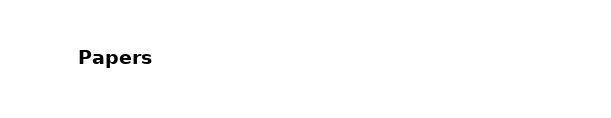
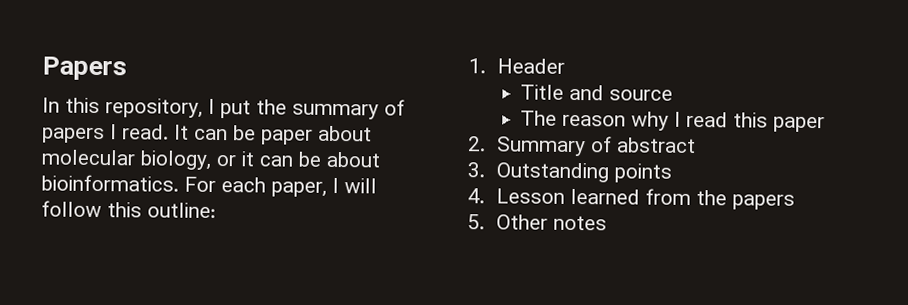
(152, 59) none -> [42,97,405,120] [42,124,372,145] [41,149,380,170] [41,174,377,197] [41,200,216,219] [468,58,566,74] [520,84,674,101] [520,110,826,133] [468,136,697,157] [467,162,673,183] [467,188,796,210] [467,214,608,231] // In this repository, I put the summary of papers I read. It can be paper about molecular biology, or it can be about bioinformatics. For each paper, I will follow this outline: // 1. Header // Title and source // The reason why I read this paper // 2. Summary of abstract // 3. Outstanding points // 4. Lesson learned from the papers // 5. Other notes

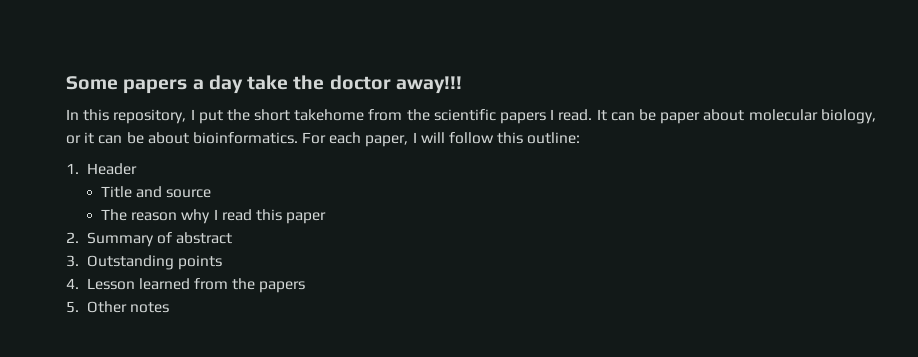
[42,56,127,81] Papers -> [66,75,462,94] Some papers a day take the doctor away!!!
[292,99,405,120] summary of -> [254,109,496,121] short takehome from the scientific

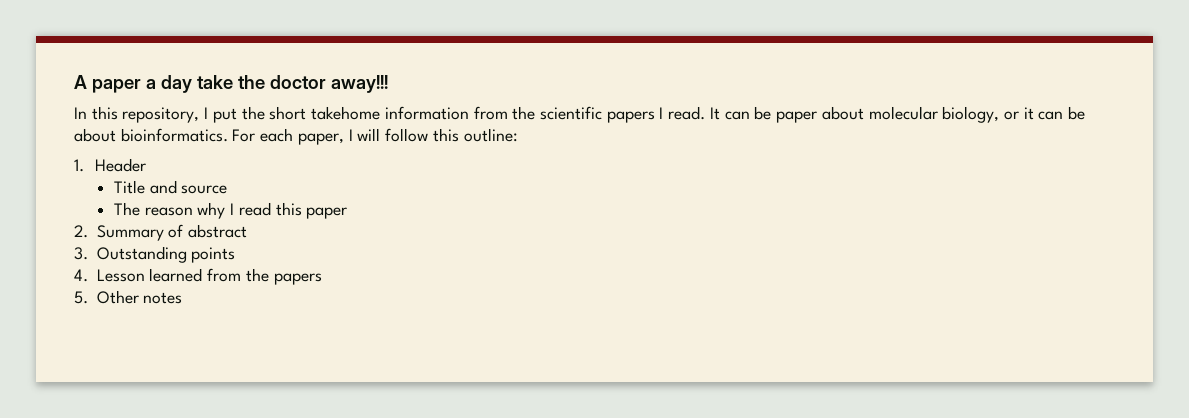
[66,76,188,94] Some papers -> [74,75,141,93] A paper
(365, 115) none -> [384,106,469,120] information

